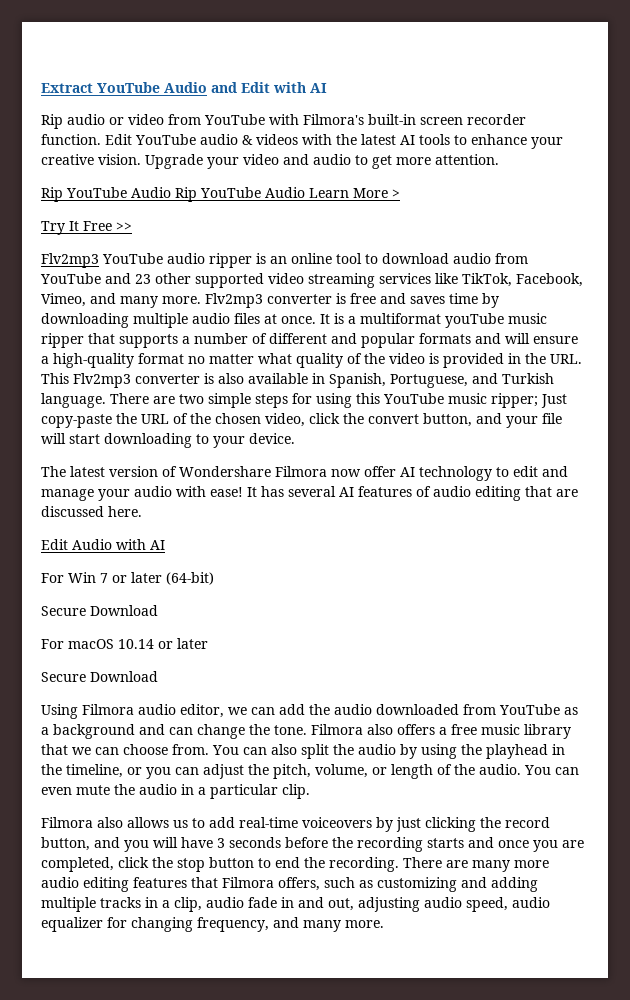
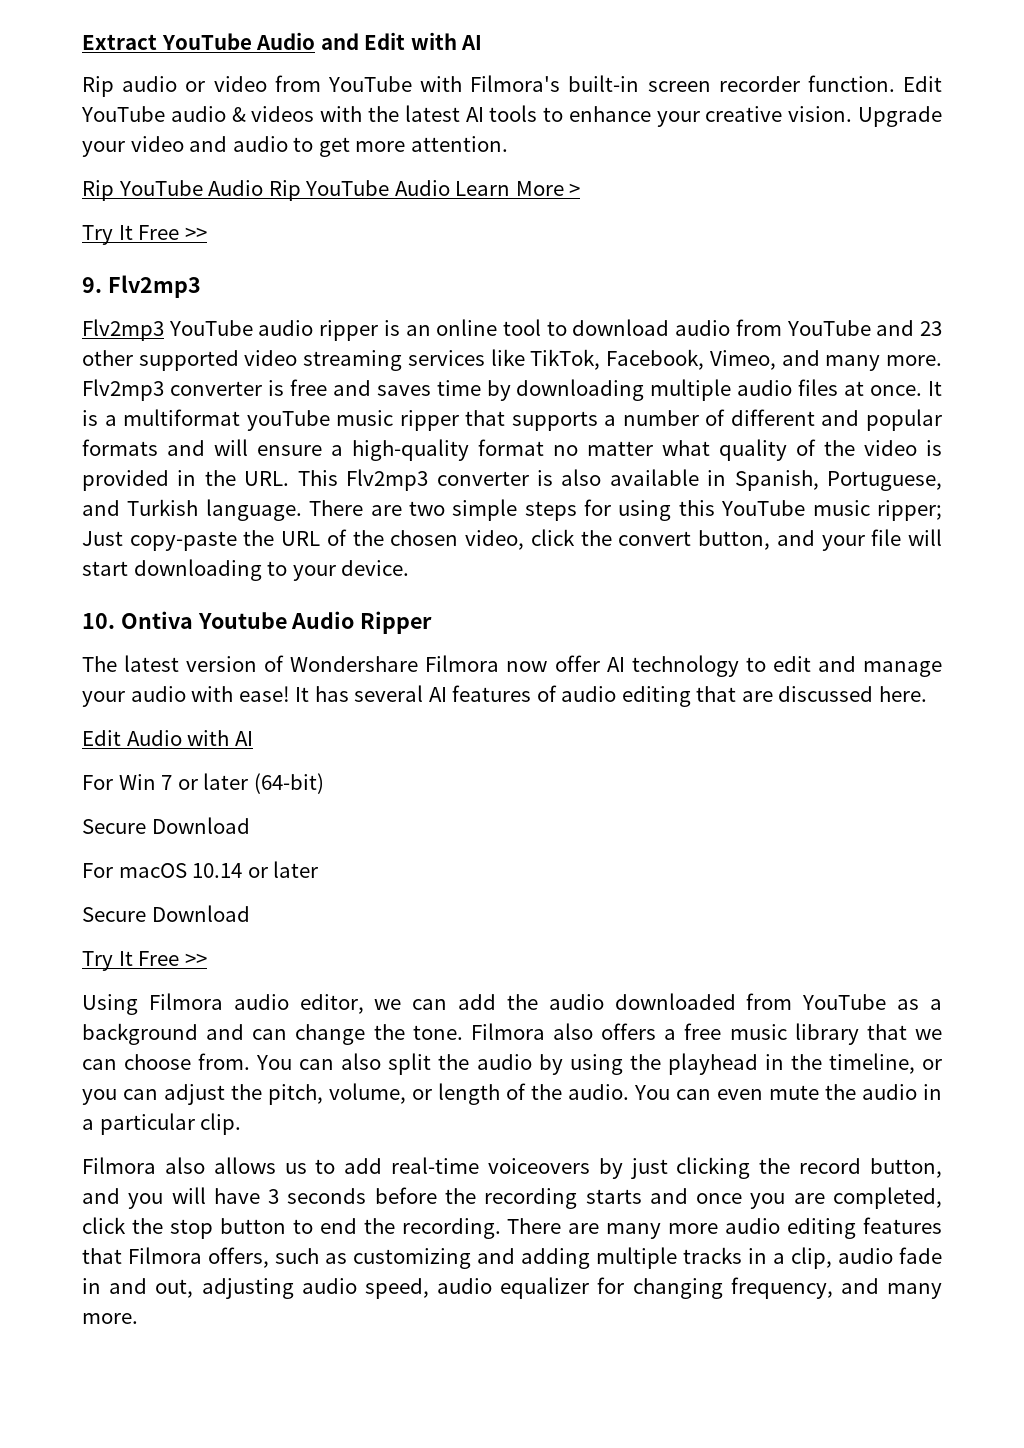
(132, 226) none -> [82,275,201,298] // 9. Flv2mp3
(295, 438) none -> [82,611,433,634] // 10. Ontiva Youtube Audio Ripper
(158, 676) none -> [82,951,207,971] // Try It Free >>

